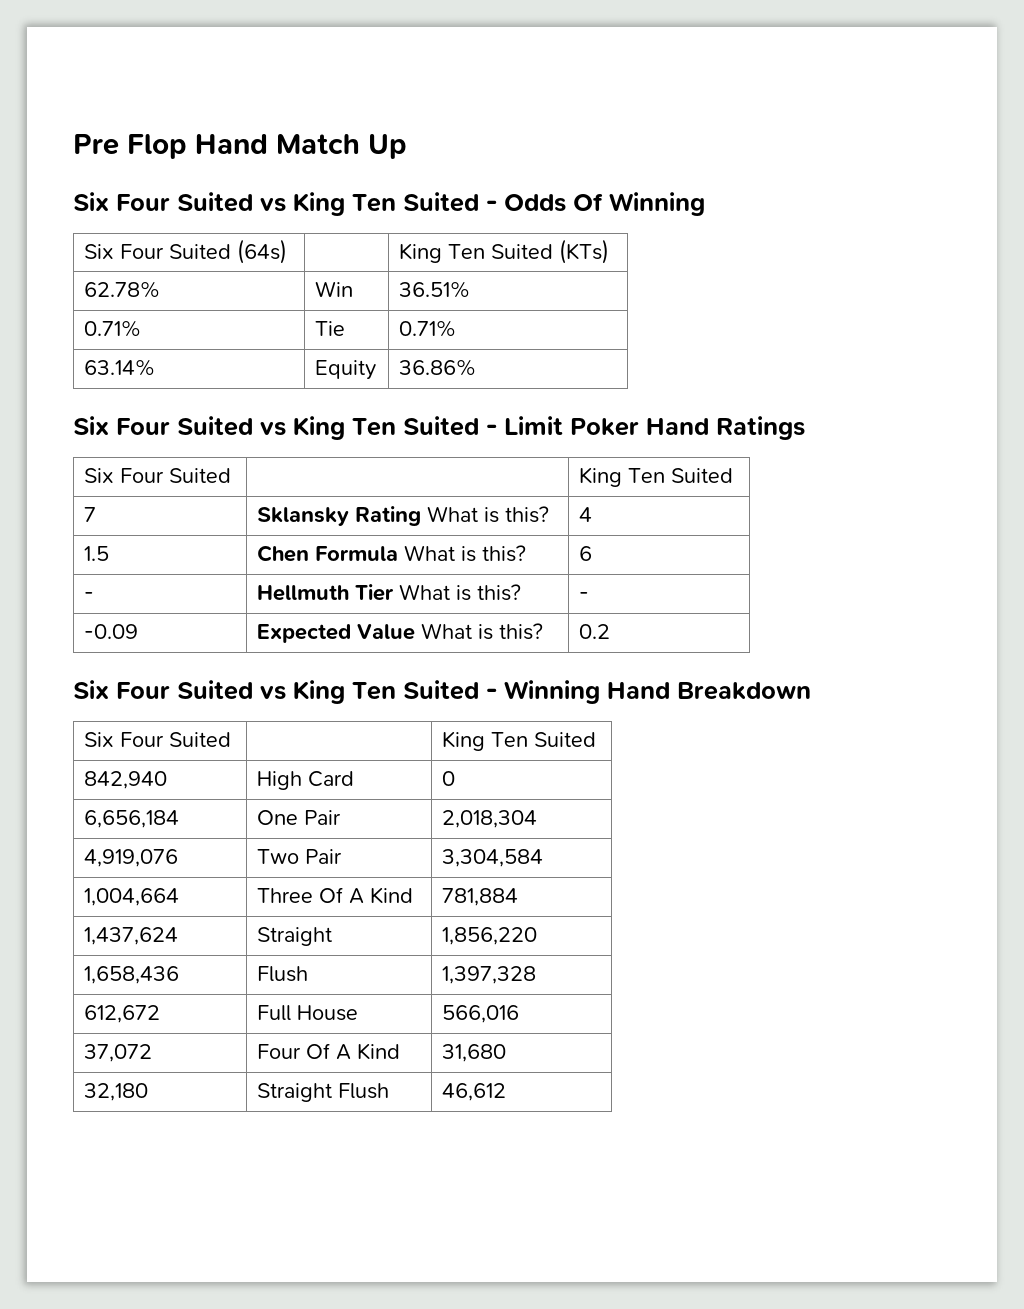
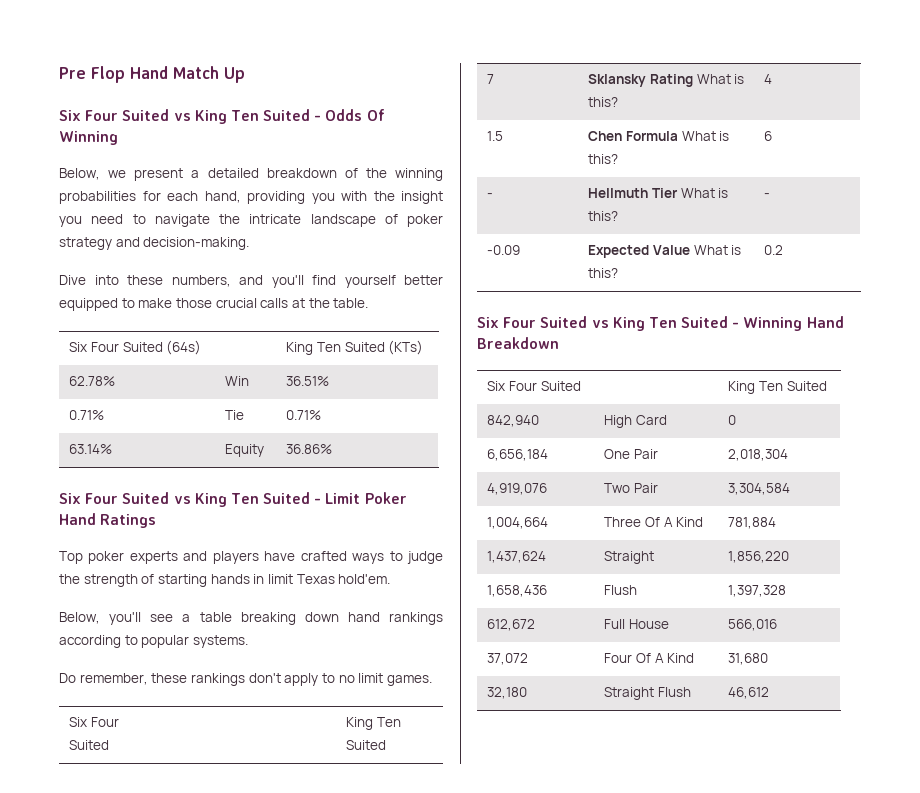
(705, 204) none -> [59,168,443,181] [59,191,443,204] [59,214,443,227] [59,237,250,250] [59,275,443,288] [59,298,369,311] // Below, we present a detailed breakdown of the winning probabilities for each hand, providing you with the insight you need to navigate the intricate landscape of poker strategy and decision-making. // Dive into these numbers, and you'll find yourself better equipped to make those crucial calls at the table.
(805, 428) none -> [59,551,444,564] [59,574,391,587] [59,612,443,625] [59,635,248,648] [59,673,432,686] // Top poker experts and players have crafted ways to judge the strength of starting hands in limit Texas hold'em. // Below, you'll see a table breaking down hand rankings according to popular systems. // Do remember, these rankings don't apply to no limit games.

